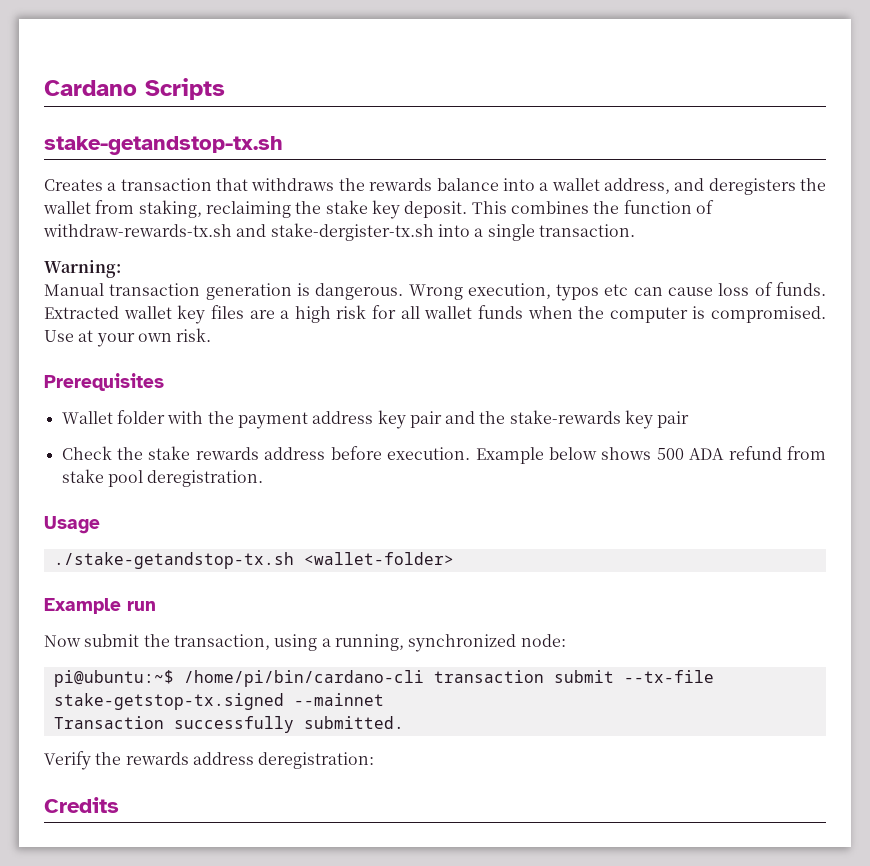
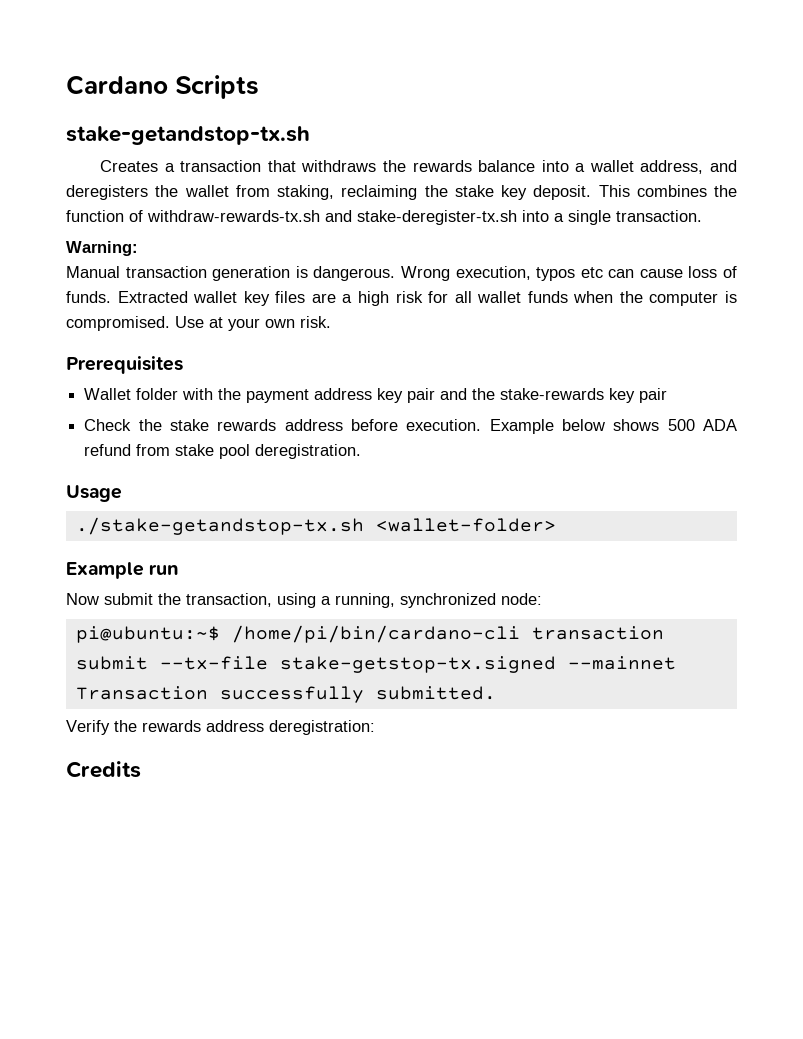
[270,223,434,241] stake-dergister-tx.sh -> [357,210,517,225] stake-deregister-tx.sh

